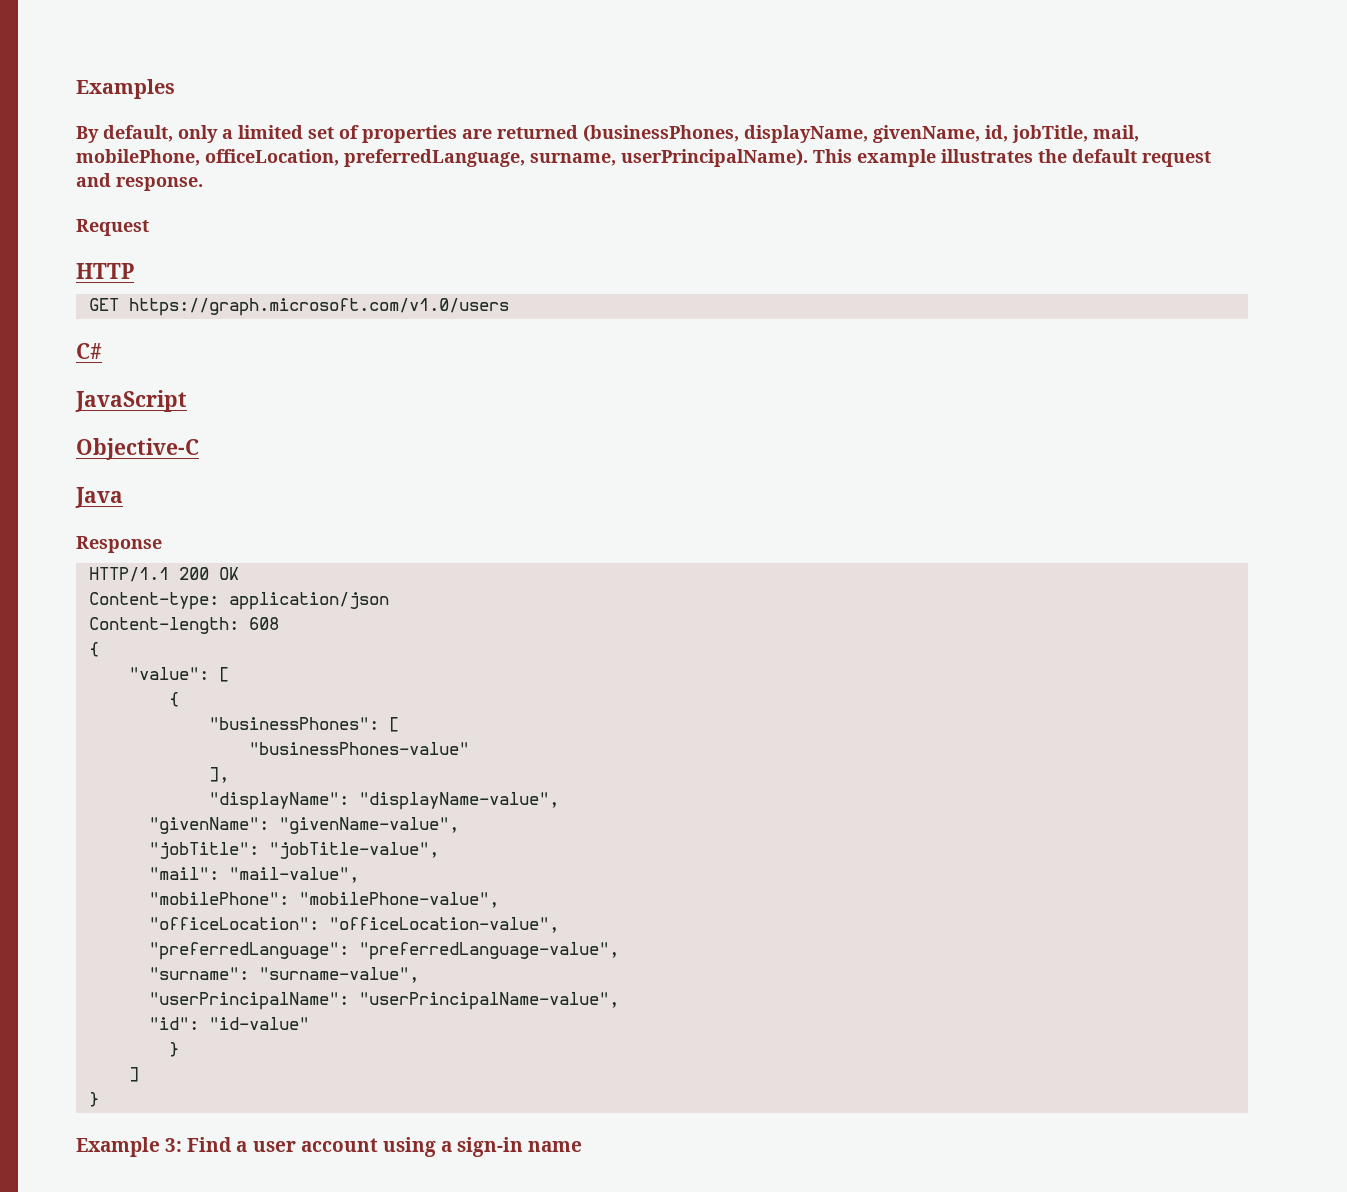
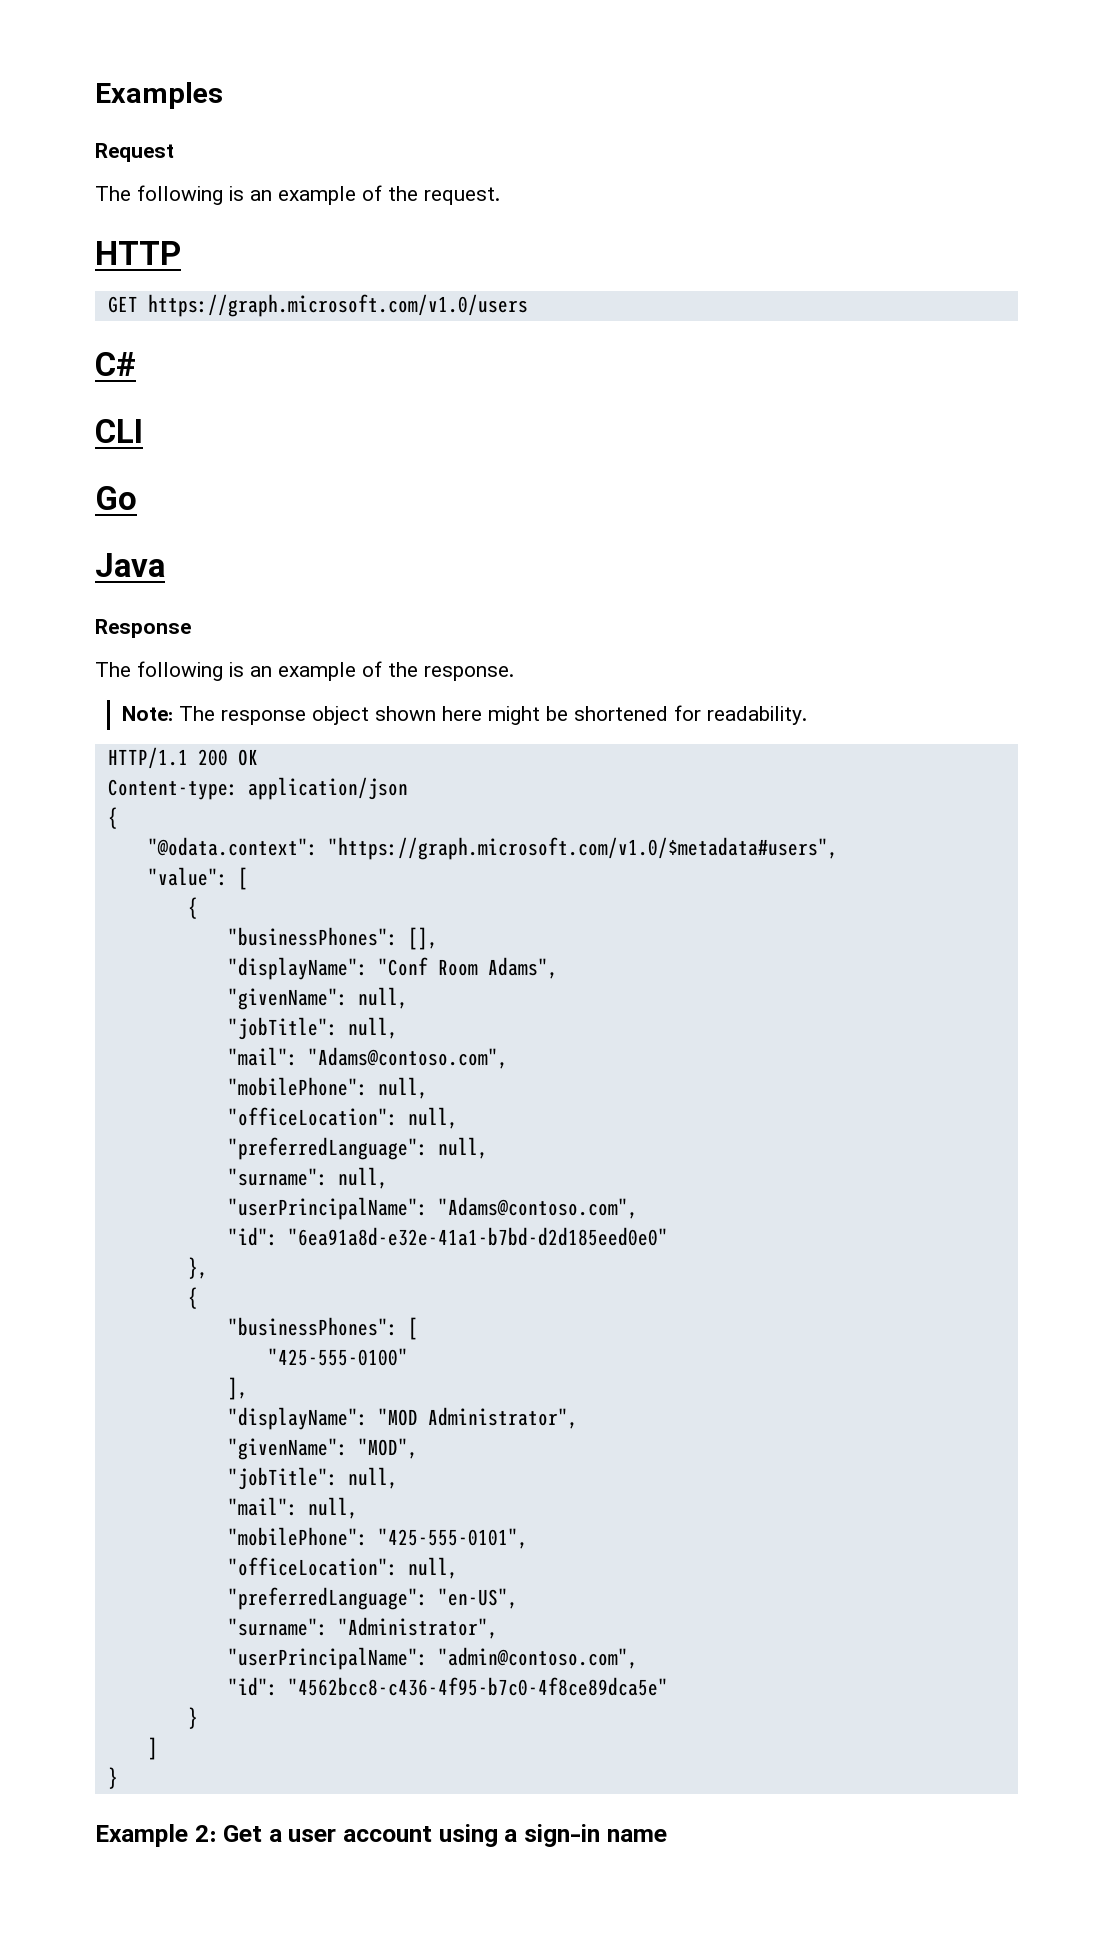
[76,125,1139,143] [76,149,1211,167] [76,173,203,191] [76,219,149,236] By default, only a limited set of properties are returned (businessPhones, displayName, givenName, id, jobTitle, mail, mobilePhone, officeLocation, preferredLanguage, surname, userPrincipalName). This example illustrates the default request and response. // Request -> [95,143,174,162] [95,185,500,205] Request // The following is an example of the request.
[75,390,187,412] [76,438,199,460] JavaScript // Objective-C -> [95,419,143,443] [95,486,137,510] CLI // Go
(162, 544) none -> [95,661,514,681] [122,705,808,725] // The following is an example of the response. // Note: The response object shown here might be shortened for readability.
[88,617,279,634] [88,642,99,657] Content-length: 608 // { -> [107,807,118,829] [147,837,838,860] { // "@odata.context": "https://graph.microsoft.com/v1.0/$metadata#users",
(179, 699) none -> [227,927,438,950] [227,957,558,980] [227,987,408,1010] [227,1017,398,1040] [227,1047,508,1069] [227,1077,428,1099] [227,1107,458,1129] [227,1137,488,1160] [227,1167,388,1189] [227,1197,638,1220] [227,1227,668,1246] [187,1257,208,1279] [187,1287,198,1309] // "businessPhones": [], // "displayName": "Conf Room Adams", // "givenName": null, // "jobTitle": null, // "mail": "Adams@contoso.com", // "mobilePhone": null, // "officeLocation": null, // "preferredLanguage": null, // "surname": null, // "userPrincipalName": "Adams@contoso.com", // "id": "6ea91a8d-e32e-41a1-b7bd-d2d185eed0e0" // }, // {
[248,742,469,755] "businessPhones-value" -> [267,1348,408,1366] "425-555-0100"
[358,792,559,810] [148,817,459,834] [148,842,439,859] [148,867,359,883] [148,892,499,908] [148,917,559,933] [148,942,619,960] [148,967,419,983] [148,992,619,1010] [148,1017,309,1030] "displayName-value", // "givenName": "givenName-value", // "jobTitle": "jobTitle-value", // "mail": "mail-value", // "mobilePhone": "mobilePhone-value", // "officeLocation": "officeLocation-value", // "preferredLanguage": "preferredLanguage-value", // "surname": "surname-value", // "userPrincipalName": "userPrincipalName-value", // "id": "id-value" -> [377,1407,578,1429] [227,1438,418,1460] [227,1467,398,1490] [227,1497,358,1519] [227,1527,528,1549] [227,1557,458,1579] [227,1587,518,1610] [227,1617,498,1639] [227,1647,638,1670] [227,1677,668,1696] "MOD Administrator", // "givenName": "MOD", // "jobTitle": null, // "mail": null, // "mobilePhone": "425-555-0101", // "officeLocation": null, // "preferredLanguage": "en-US", // "surname": "Administrator", // "userPrincipalName": "admin@contoso.com", // "id": "4562bcc8-c436-4f95-b7c0-4f8ce89dca5e"
[165,1137,233,1152] 3: Find -> [194,1825,263,1842] 2: Get

